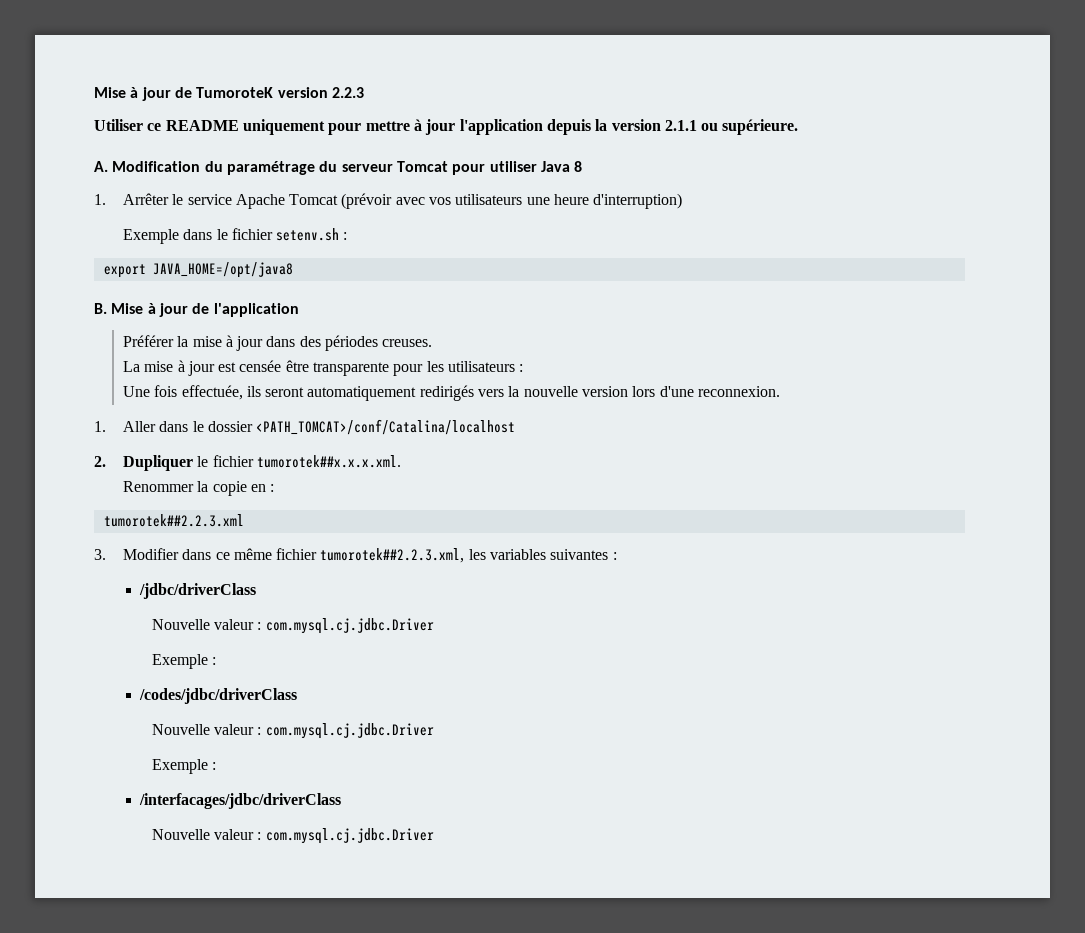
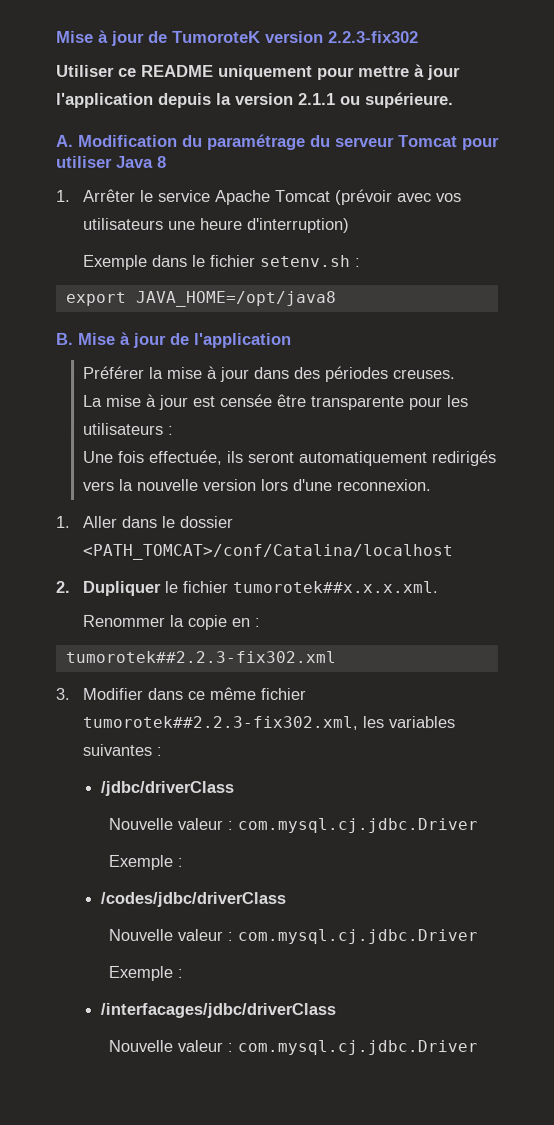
[331,87,364,98] 2.2.3 -> [328,31,419,44] 2.2.3-fix302
[103,514,244,527] tumorotek##2.2.3.xml -> [64,650,336,664] tumorotek##2.2.3-fix302.xml
[320,548,465,563] tumorotek##2.2.3.xml, -> [81,715,358,731] tumorotek##2.2.3-fix302.xml,

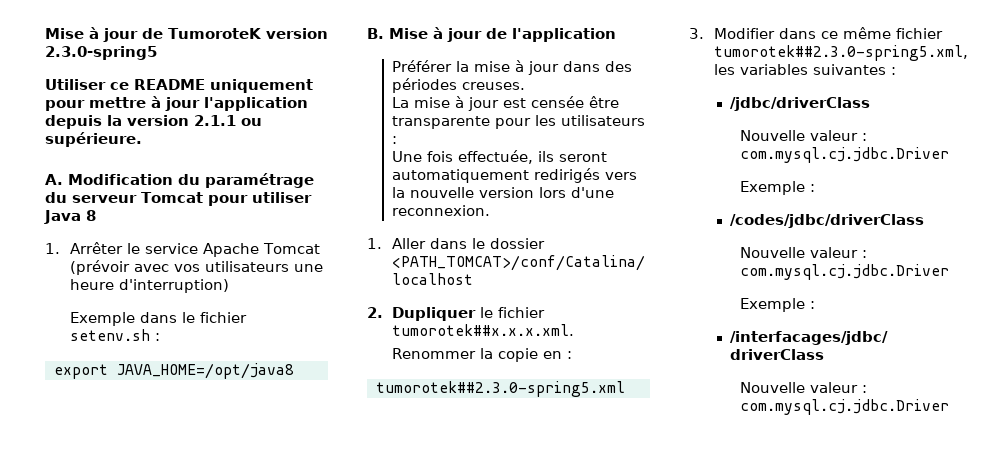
[328,31,419,44] 2.2.3-fix302 -> [45,46,157,60] 2.3.0-spring5
[64,650,336,664] tumorotek##2.2.3-fix302.xml -> [375,381,625,397] tumorotek##2.3.0-spring5.xml
[81,715,358,731] tumorotek##2.2.3-fix302.xml, -> [714,45,969,61] tumorotek##2.3.0-spring5.xml,

